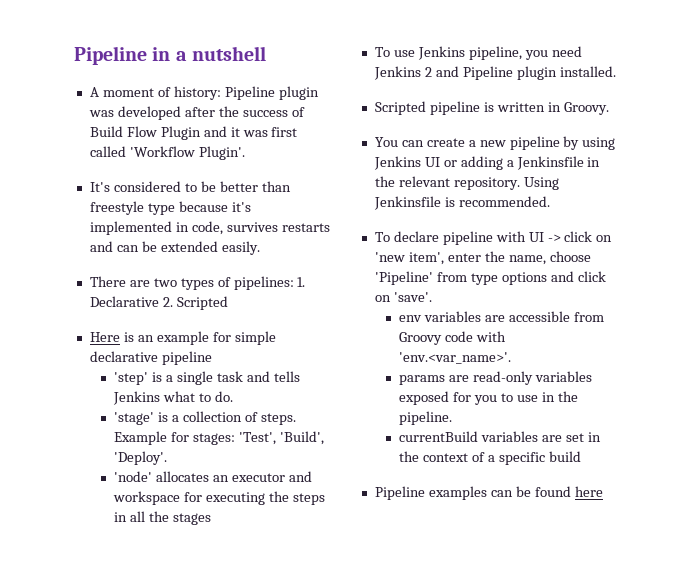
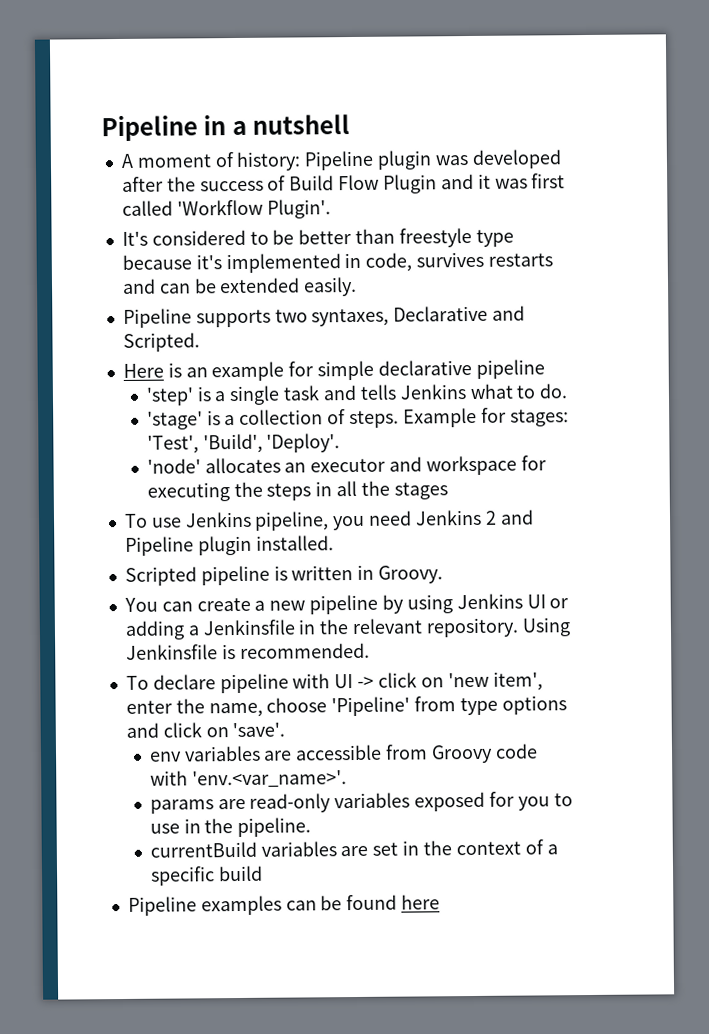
[89,276,306,290] [89,296,228,310] There are two types of pipelines: 1. Declarative 2. Scripted -> [122,305,526,328] [122,332,200,352] Pipeline supports two syntaxes, Declarative and Scripted.

